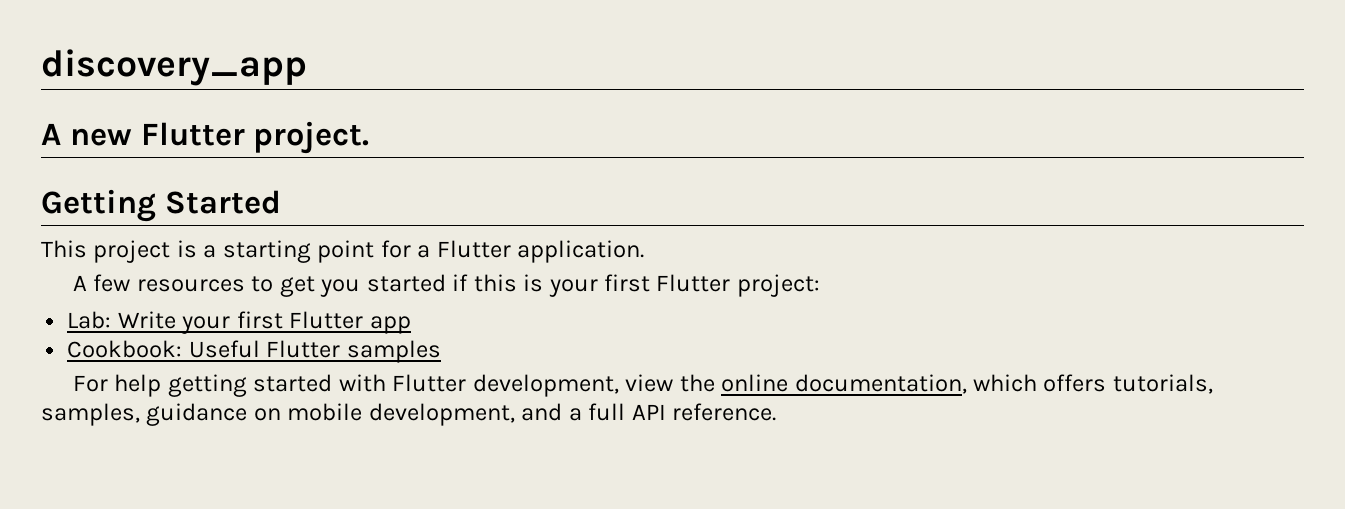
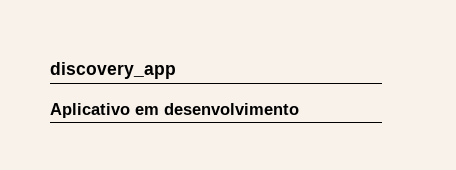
[41,121,370,154] [41,189,281,222] [41,240,645,263] [72,274,820,297] [67,311,411,334] [67,340,441,363] [72,374,1213,397] [41,403,777,426] A new Flutter project. // Getting Started // This project is a starting point for a Flutter application. // A few resources to get you started if this is your first Flutter project: // Lab: Write your first Flutter app // Cookbook: Useful Flutter samples // For help getting started with Flutter development, view the online documentation, which offers tutorials, samples, guidance on mobile development, and a full API reference. -> [50,103,299,118] Aplicativo em desenvolvimento

